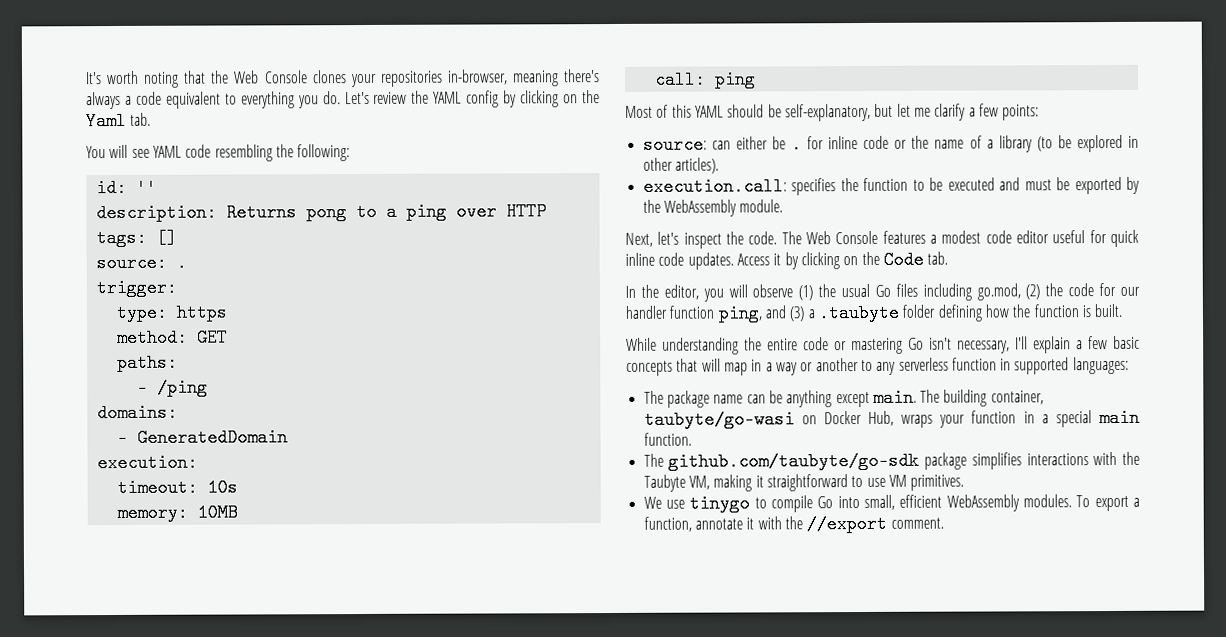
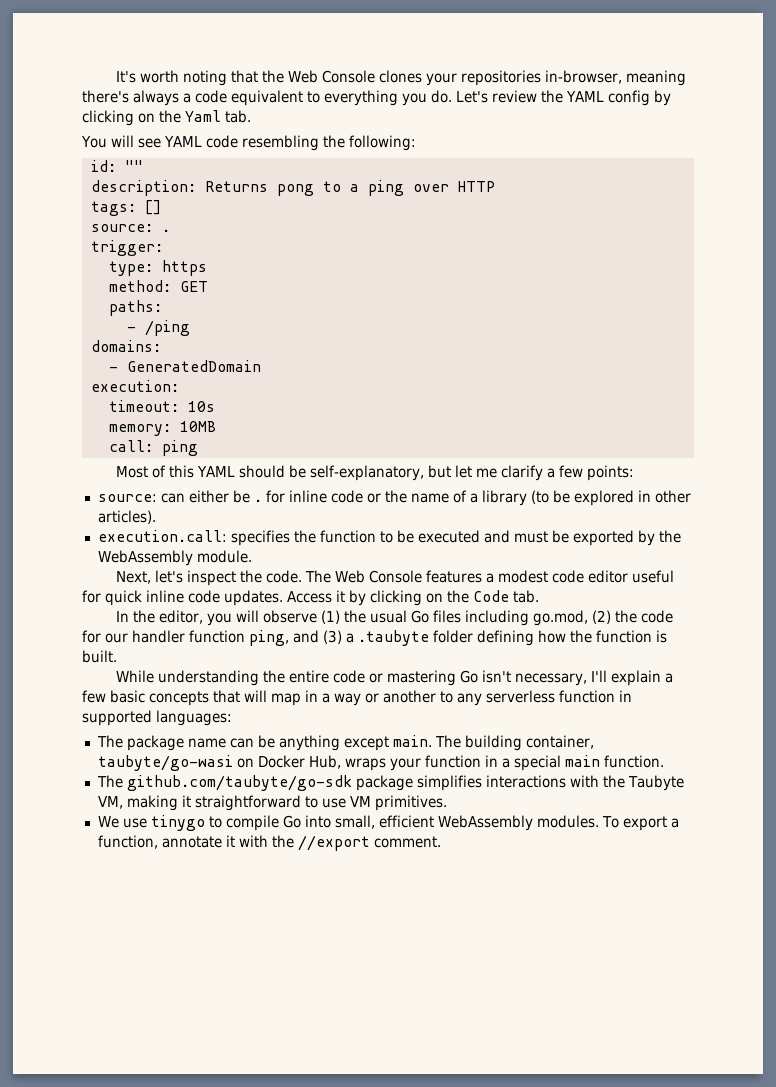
[135,178,157,197] '' -> [124,160,143,172] ""

